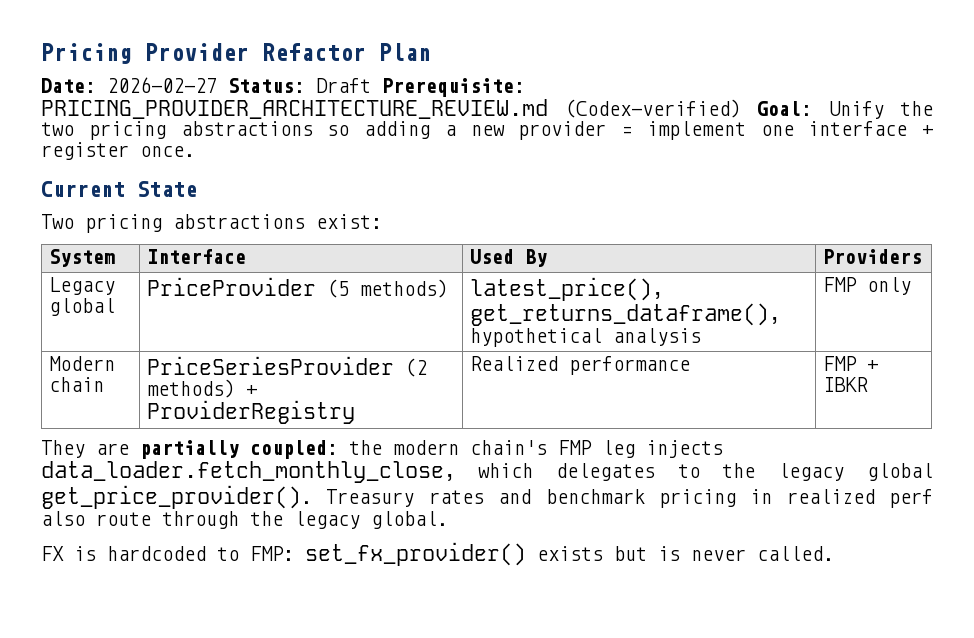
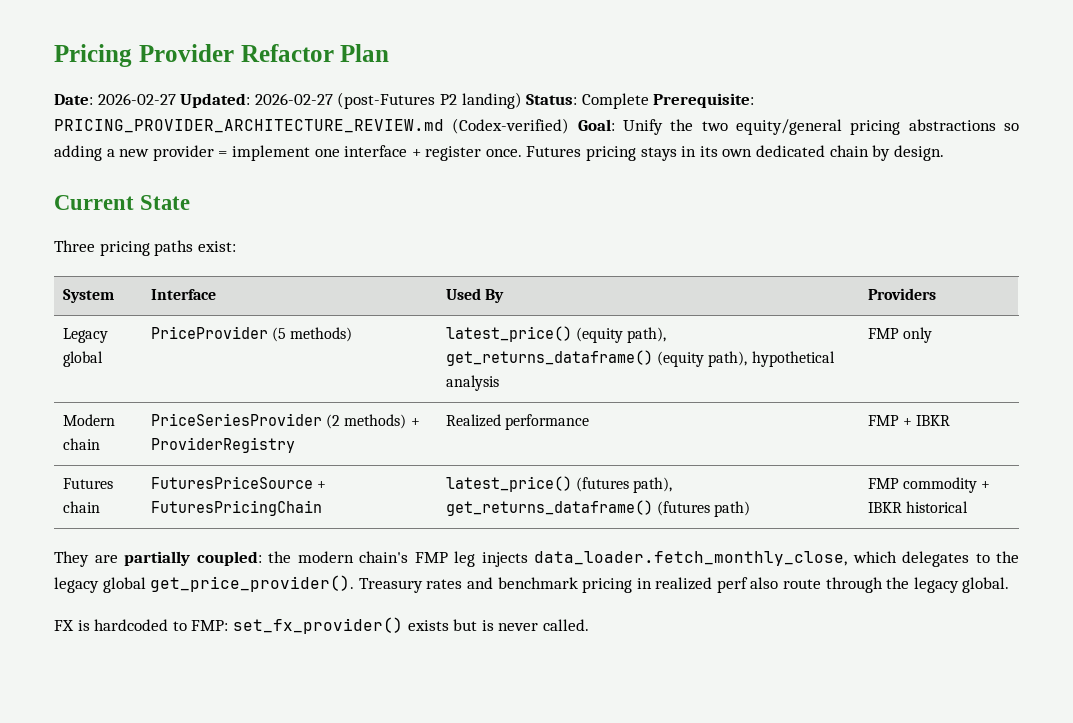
[228,78,371,93] Status: Draft -> [180,92,649,109] Updated: 2026-02-27 (post-Futures P2 landing) Status: Complete
(74, 129) none -> [736,119,843,135] equity/general
(195, 151) none -> [526,145,944,161] Futures pricing stays in its own dedicated chain by design.
[41,214,305,233] Two pricing abstractions -> [54,240,194,256] Three pricing paths
[470,277,664,301] [470,303,781,326] latest_price(), get_returns_dataframe(), -> [446,326,667,343] [446,350,748,367] latest_price() (equity path), get_returns_dataframe() (equity path),
(869, 384) none -> [63,478,114,489] [63,501,101,513] [151,476,327,489] [151,500,323,516] [446,476,673,493] [446,500,751,517] [868,477,991,493] [868,501,969,513] // Futures chain | FuturesPriceSource + FuturesPricingChain | latest_price() (futures path), get_returns_dataframe() (futures path) | FMP commodity + IBKR historical

